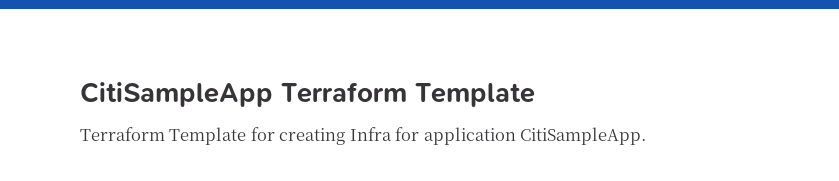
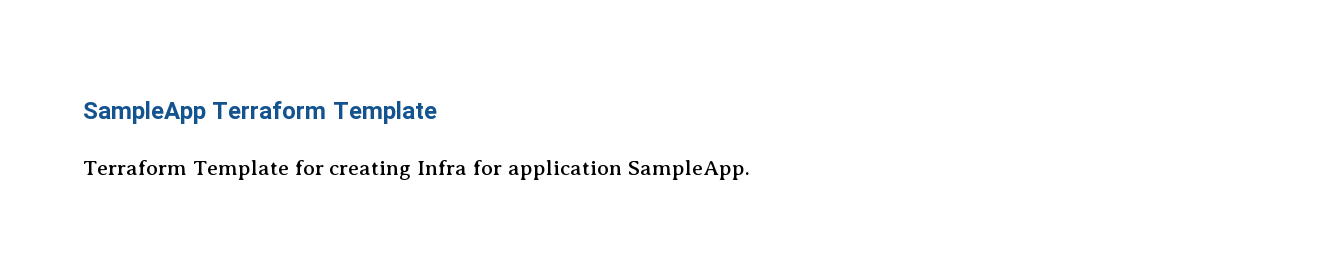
[80,82,273,107] CitiSampleApp -> [83,101,206,124] SampleApp
[520,127,647,145] CitiSampleApp. -> [627,160,750,180] SampleApp.

